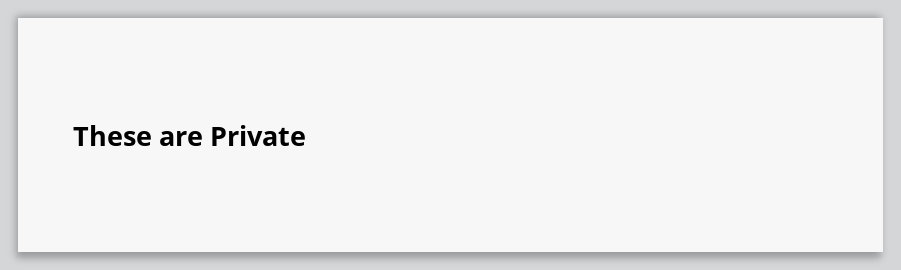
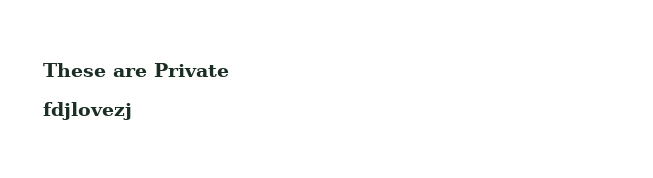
(307, 135) none -> [43,102,132,120] // fdjlovezj

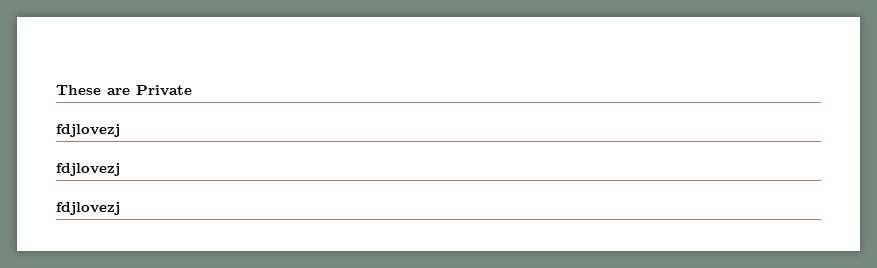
(132, 111) none -> [56,163,120,176] [56,202,120,215] // fdjlovezj // fdjlovezj

